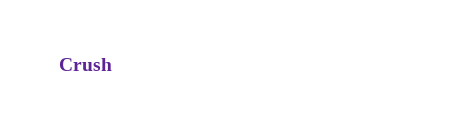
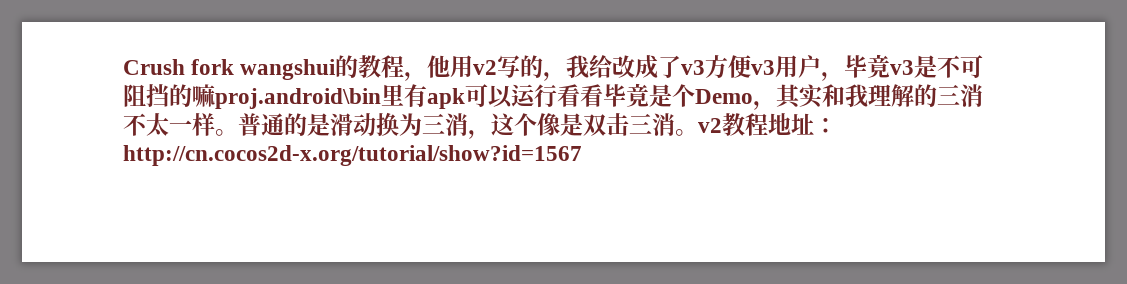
(112, 64) none -> [191,54,984,81] [123,83,983,110] [123,112,837,139] [123,145,582,166] fork wangshui的教程，他用v2写的，我给改成了v3方便v3用户，毕竟v3是不可阻挡的嘛proj.android\bin里有apk可以运行看看毕竟是个Demo，其实和我理解的三消不太一样。普通的是滑动换为三消，这个像是双击三消。v2教程地址：http://cn.cocos2d-x.org/tutorial/show?id=1567

